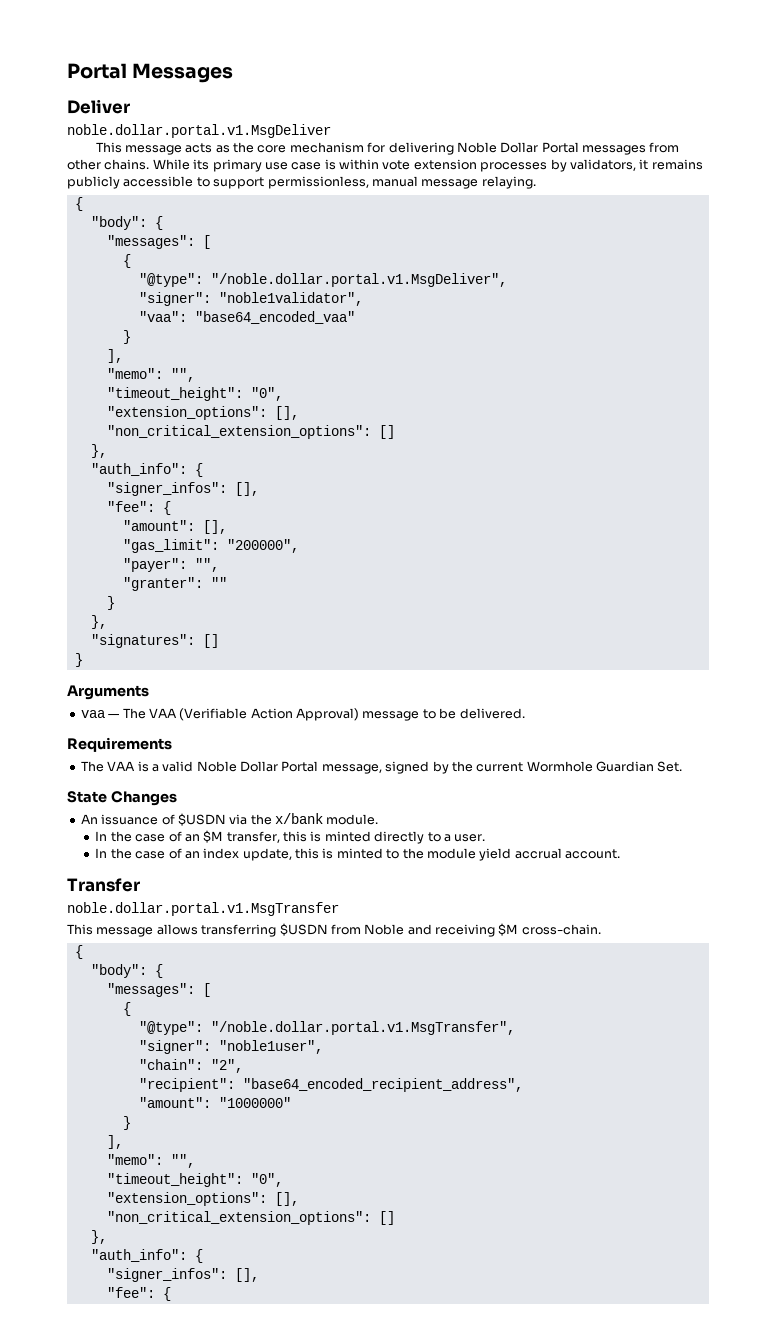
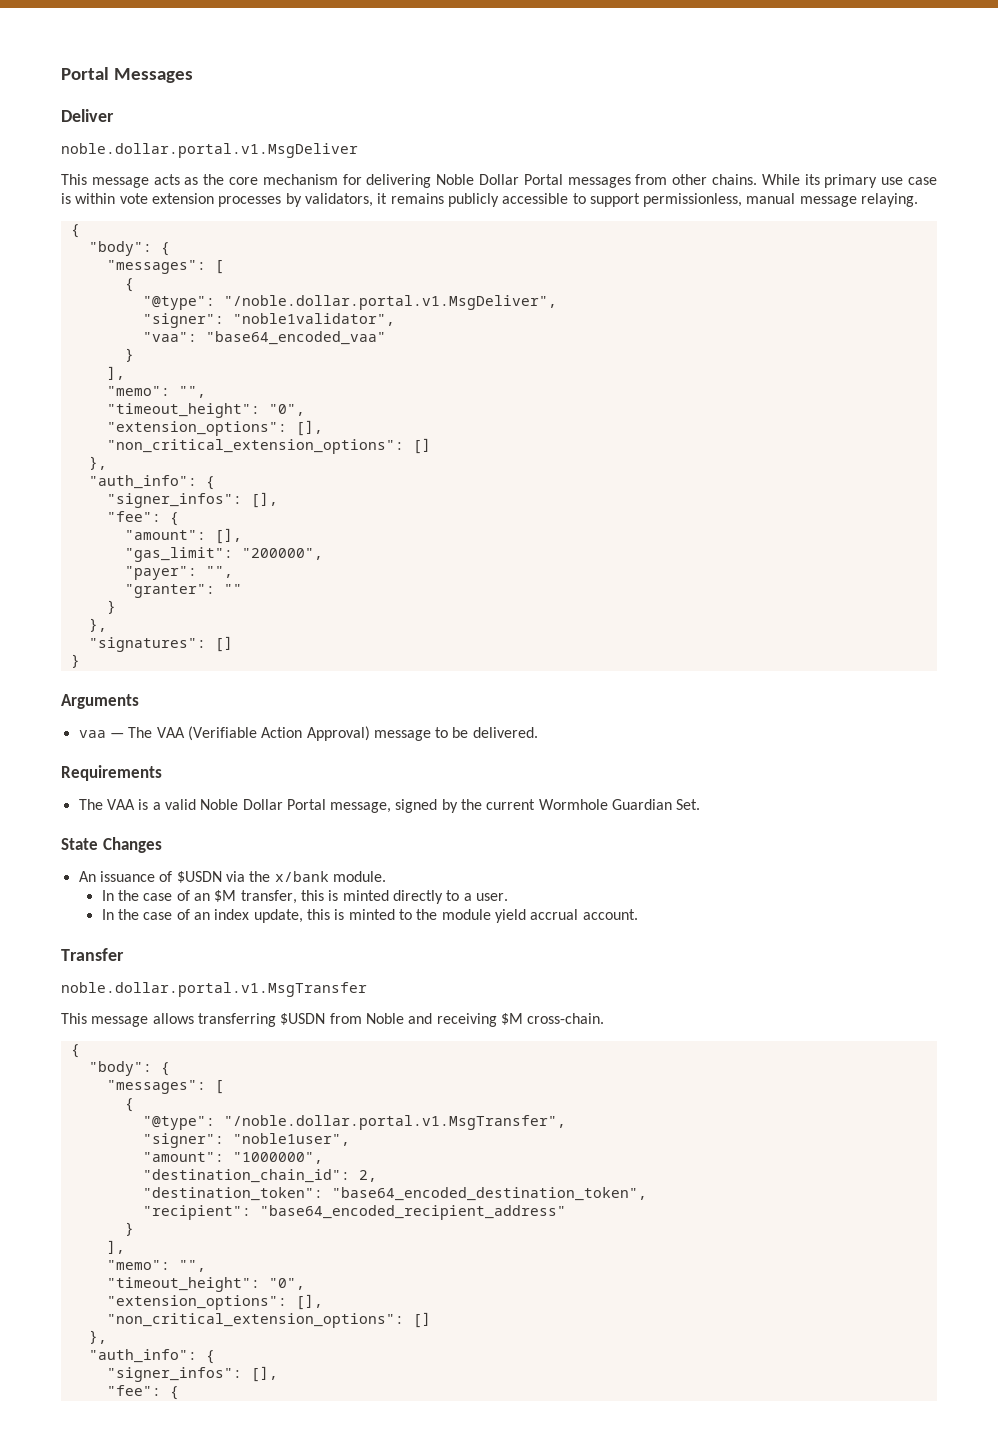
[138,1059,243,1073] [138,1078,523,1092] [138,1097,291,1108] "chain": "2", // "recipient": "base64_encoded_recipient_address", // "amount": "1000000" -> [142,1152,323,1164] [142,1169,377,1183] [142,1187,647,1201] [142,1205,566,1220] "amount": "1000000", // "destination_chain_id": 2, // "destination_token": "base64_encoded_destination_token", // "recipient": "base64_encoded_recipient_address"

